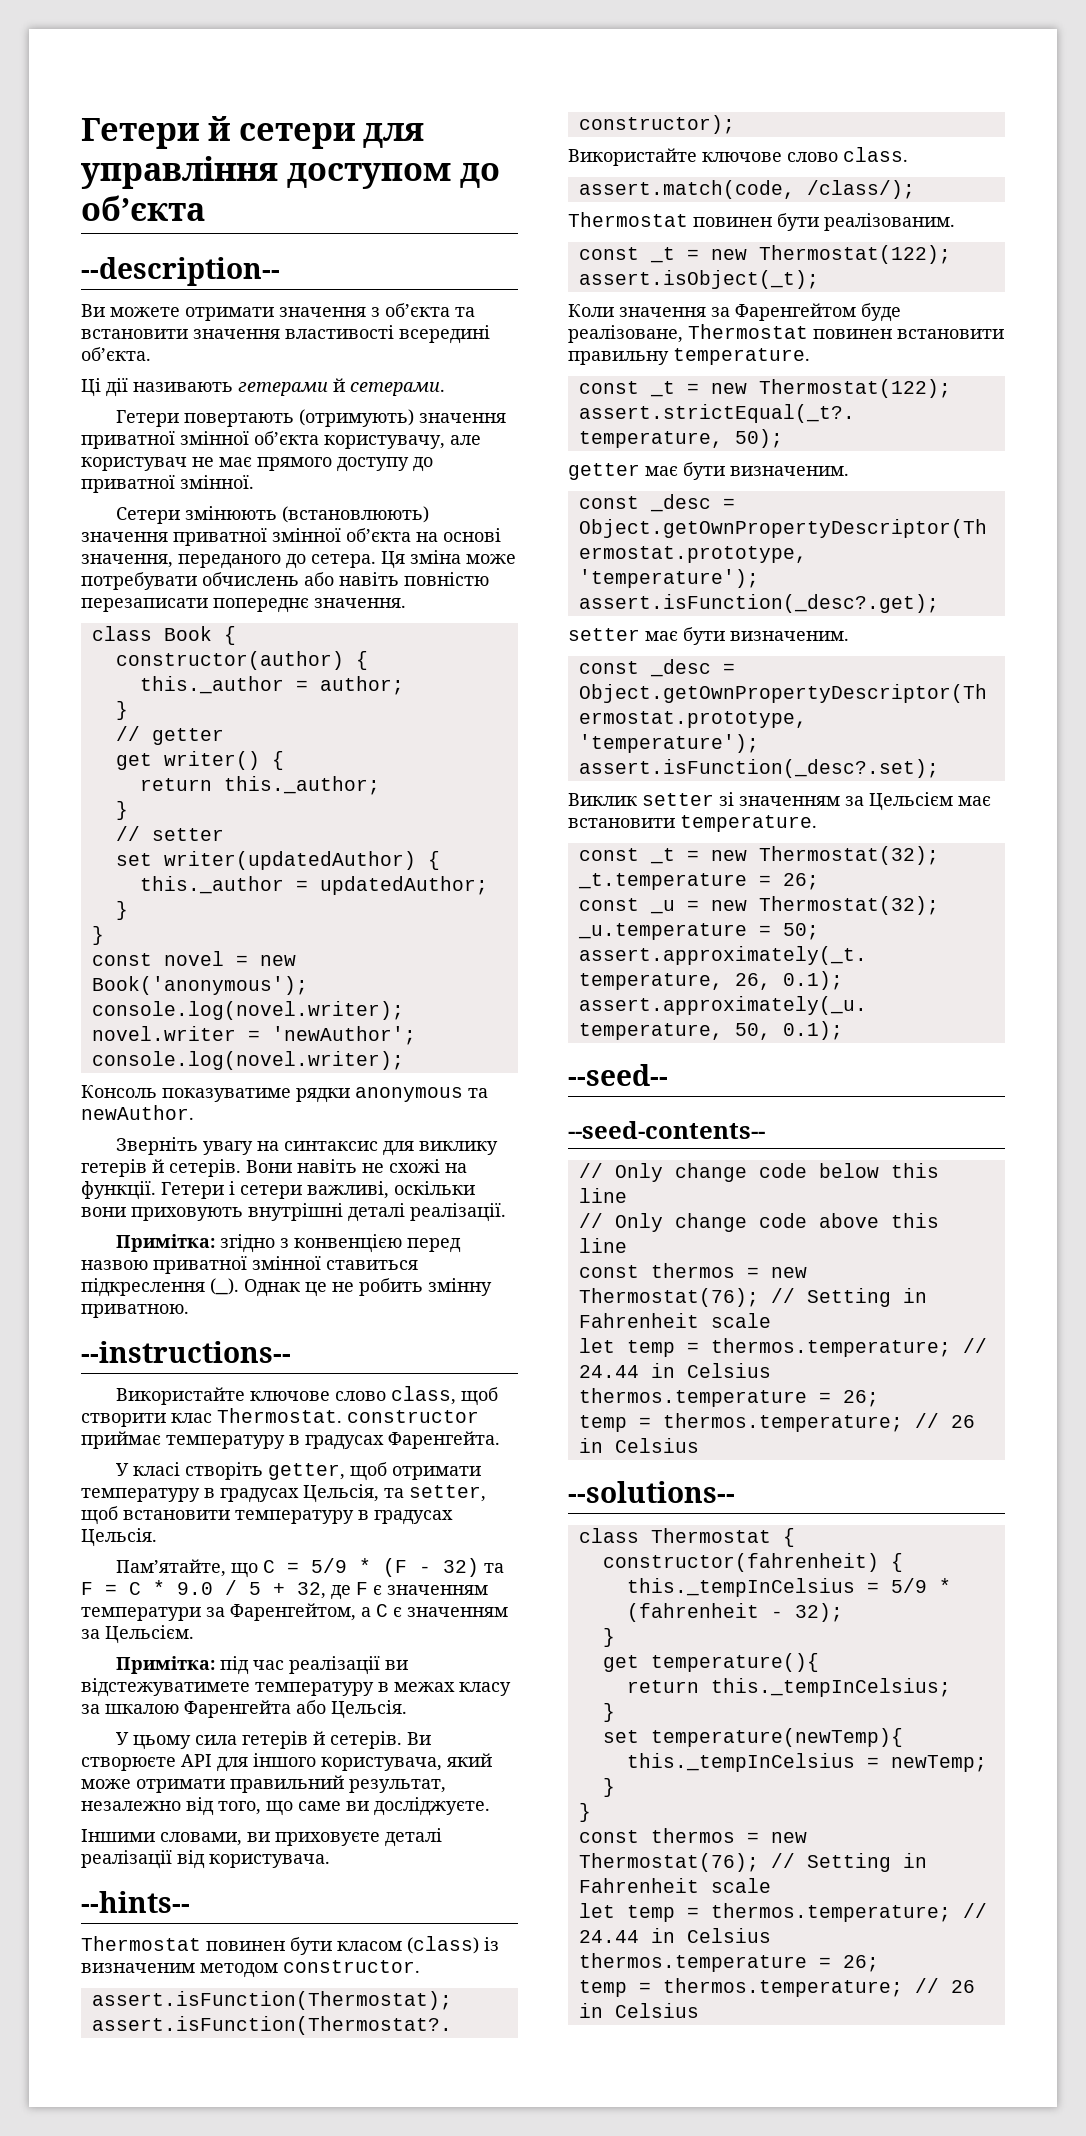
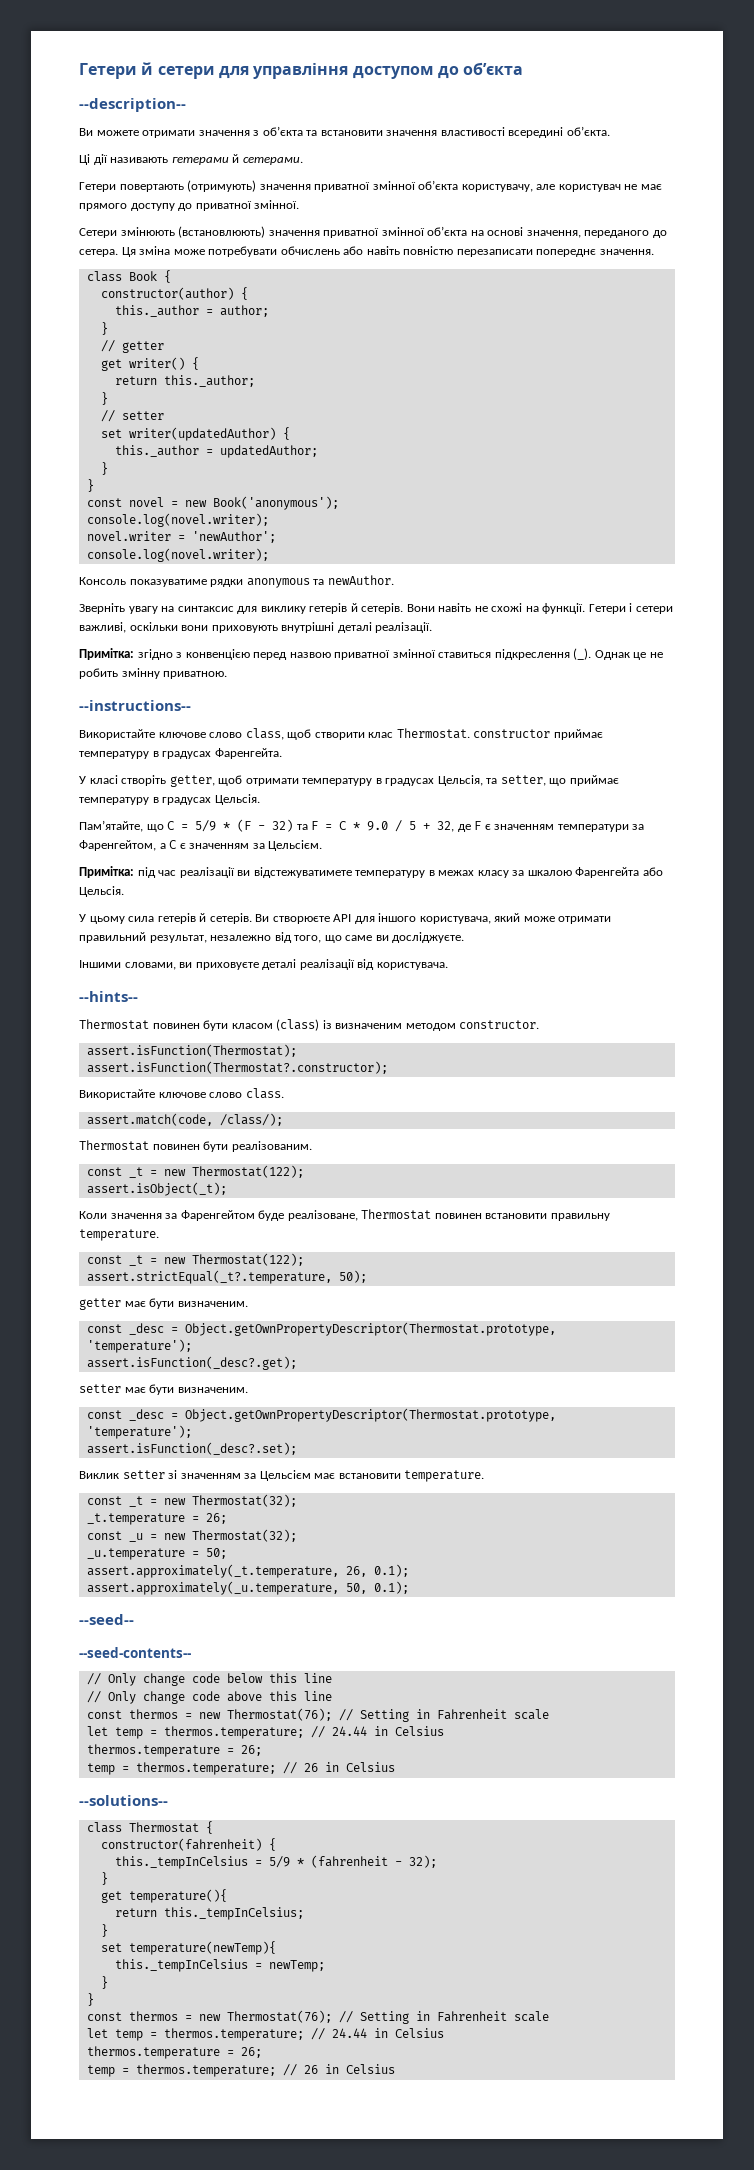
[81,1506,230,1525] щоб встановити -> [549,775,619,786] що приймає

